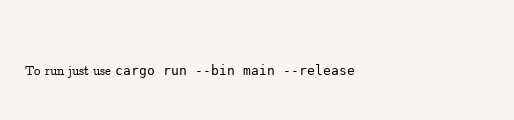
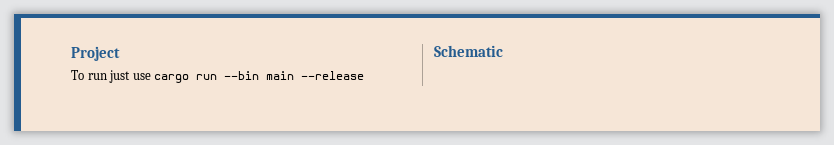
(25, 70) none -> [71,46,120,61] Project //
(355, 69) none -> [434,45,503,57] // Schematic

